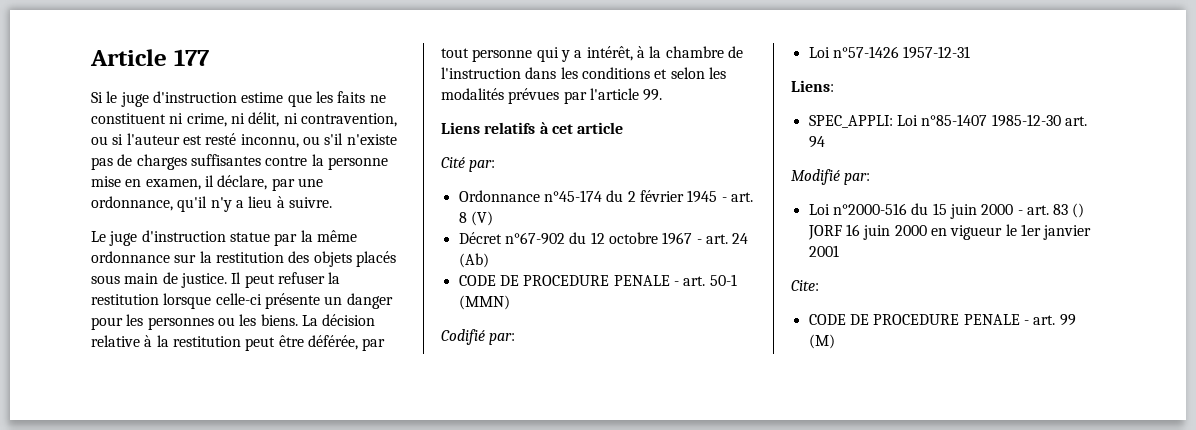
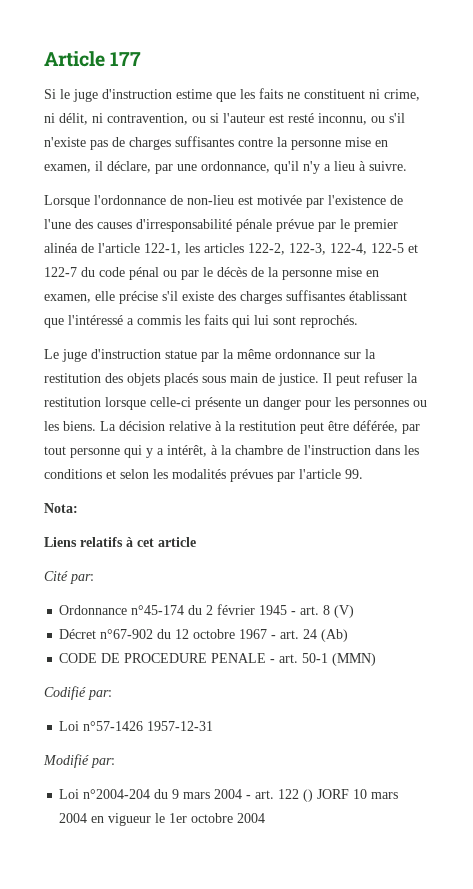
(332, 202) none -> [44,195,403,208] [44,219,398,232] [44,243,418,255] [44,267,379,280] [44,290,407,304] [44,314,358,328] // Lorsque l'ordonnance de non-lieu est motivée par l'existence de l'une des causes d'irresponsabilité pénale prévue par le premier alinéa de l'article 122-1, les articles 122-2, 122-3, 122-4, 122-5 et 122-7 du code pénal ou par le décès de la personne mise en examen, elle précise s'il existe des charges suffisantes établissant que l'intéressé a commis les faits qui lui sont reprochés.
(663, 95) none -> [44,503,78,513] // Nota:
[791,80,834,92] [808,114,1087,128] [808,136,825,148] [791,169,871,185] [808,203,1069,219] Liens: // SPEC_APPLI: Loi n°85-1407 1985-12-30 art. 94 // Modifié par: // Loi n°2000-516 du 15 juin 2000 - art. 83 -> [43,754,115,768] [59,789,300,799] Modifié par: // Loi n°2004-204 du 9 mars 2004 - art. 122
[845,224,927,240] 16 juin 2000 -> [353,789,399,799] [59,813,88,823] 10 mars 2004
[1043,225,1092,240] [808,245,839,257] [791,280,819,291] [808,314,1076,326] [808,334,835,349] janvier 2001 // Cite: // CODE DE PROCEDURE PENALE - art. 99 (M) -> [191,813,266,823] octobre 2004

